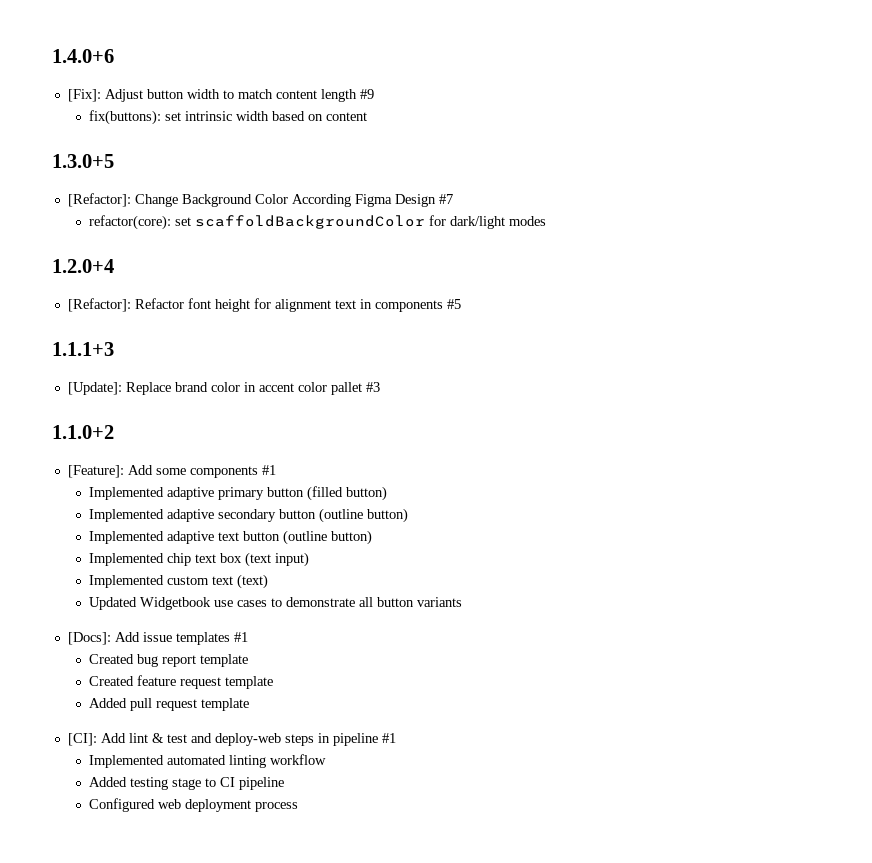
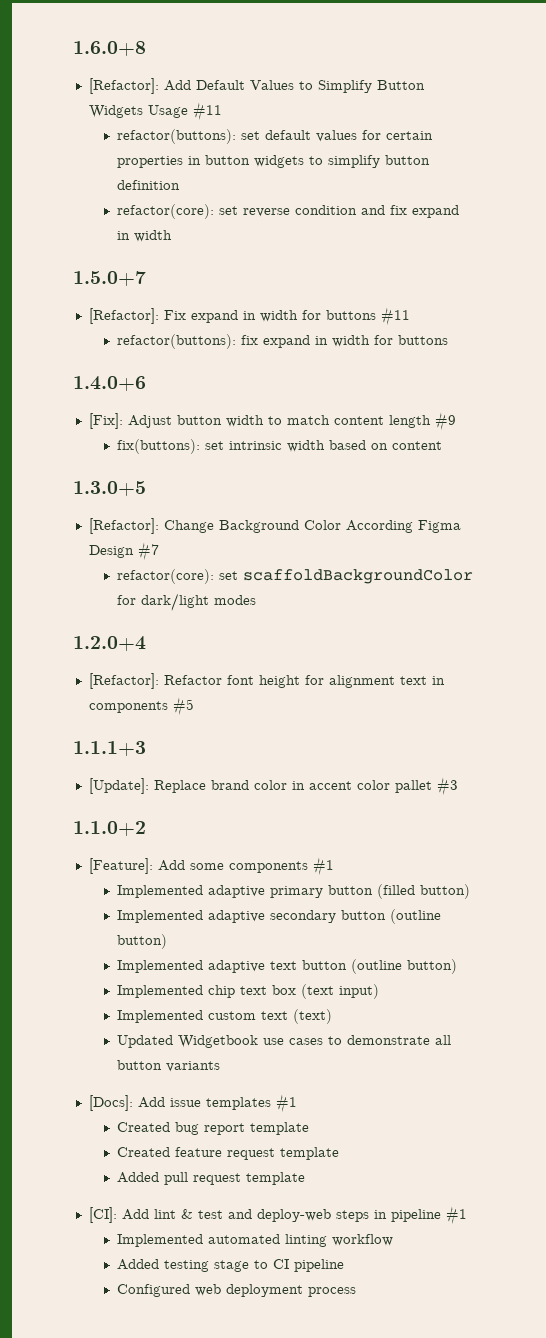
(52, 56) none -> [73,41,146,56] [88,78,425,94] [88,102,222,121] [116,129,433,144] [116,155,430,168] [116,180,180,190] [116,204,459,219] [116,230,172,242] [73,271,146,286] [88,307,410,326] [116,334,448,349] 1.6.0+8 // [Refactor]: Add Default Values to Simplify Button Widgets Usage #11 // refactor(buttons): set default values for certain properties in button widgets to simplify button definition // refactor(core): set reverse condition and fix expand in width // 1.5.0+7 // [Refactor]: Fix expand in width for buttons #11 // refactor(buttons): fix expand in width for buttons //

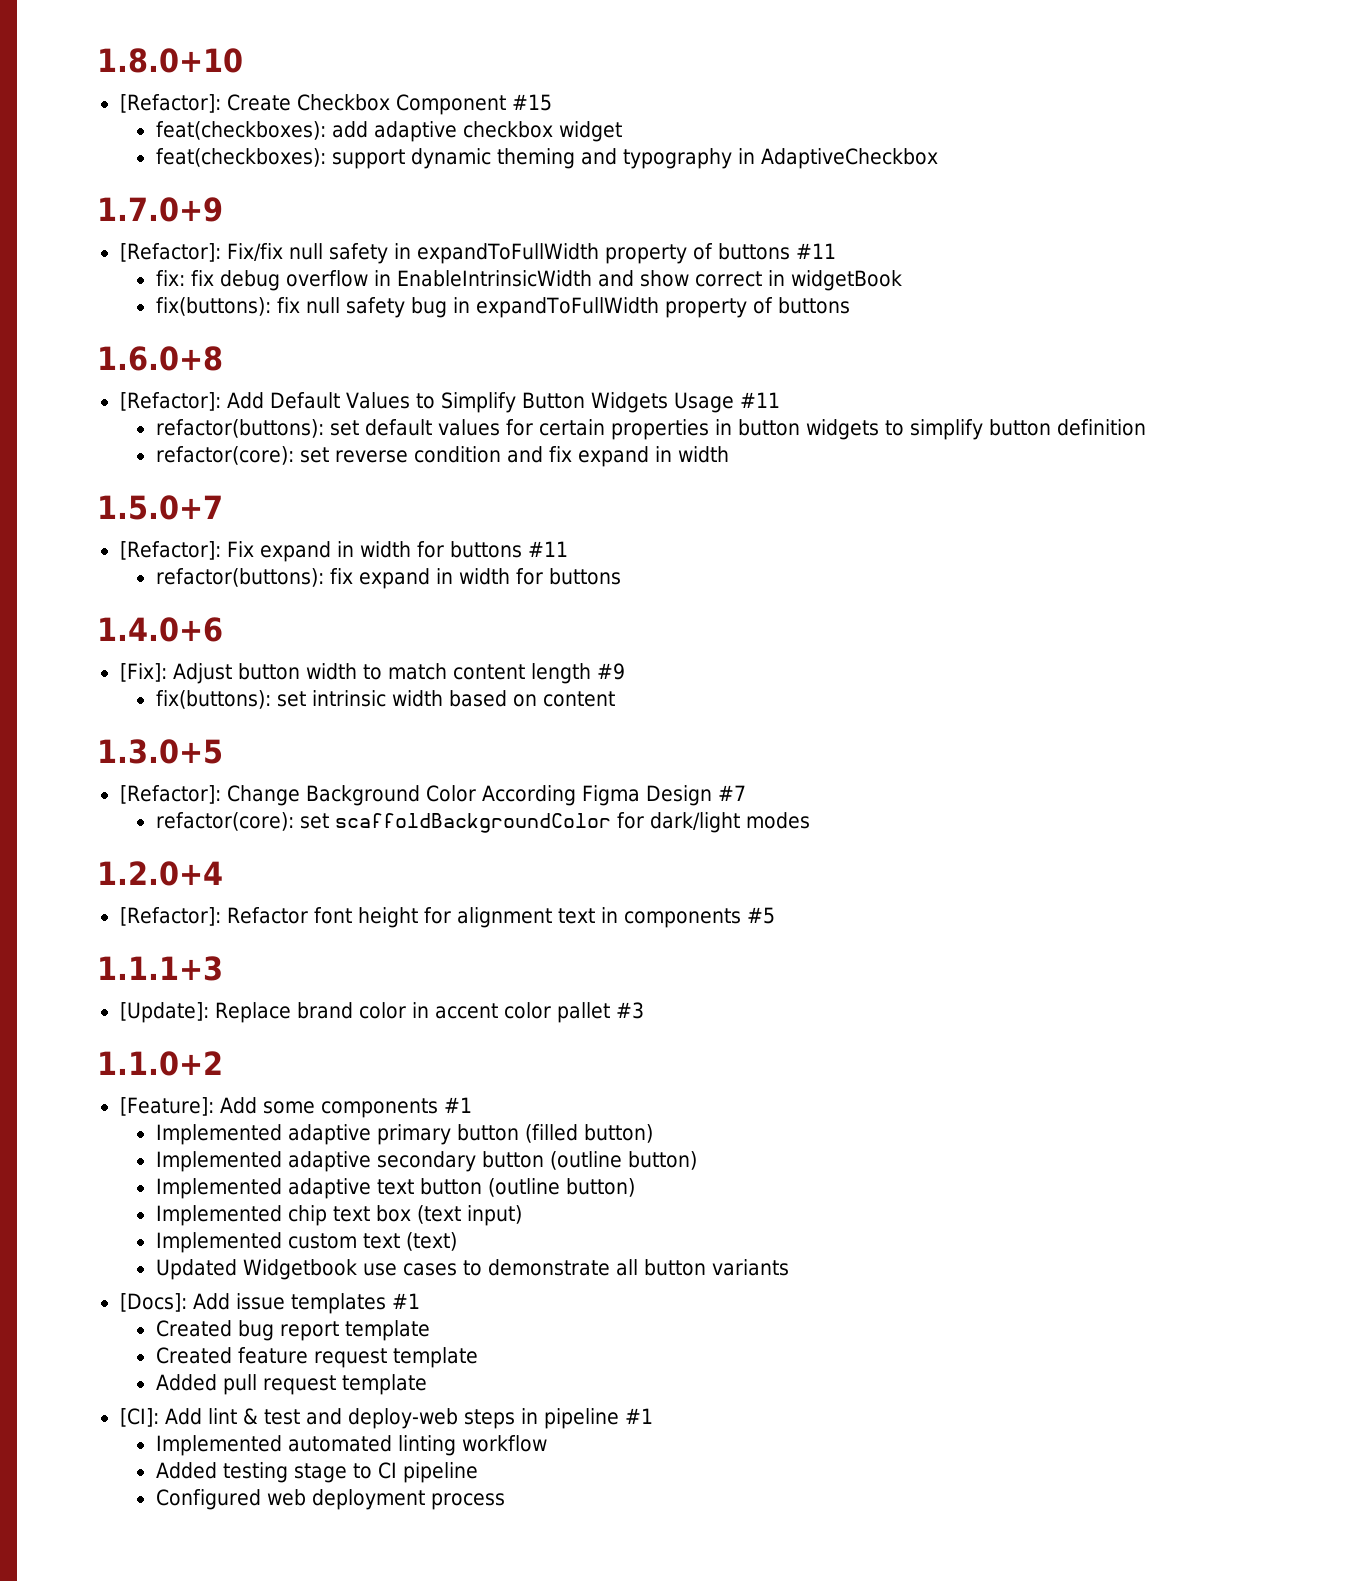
(73, 48) none -> [97,48,243,73] [119,94,552,115] [155,121,622,142] [155,148,938,169] [97,197,223,222] [119,243,837,264] [155,270,902,291] [155,297,850,318] 1.8.0+10 // [Refactor]: Create Checkbox Component #15 // feat(checkboxes): add adaptive checkbox widget // feat(checkboxes): support dynamic theming and typography in AdaptiveCheckbox // 1.7.0+9 // [Refactor]: Fix/fix null safety in expandToFullWidth property of buttons #11 // fix: fix debug overflow in EnableIntrinsicWidth and show correct in widgetBook // fix(buttons): fix null safety bug in expandToFullWidth property of buttons //

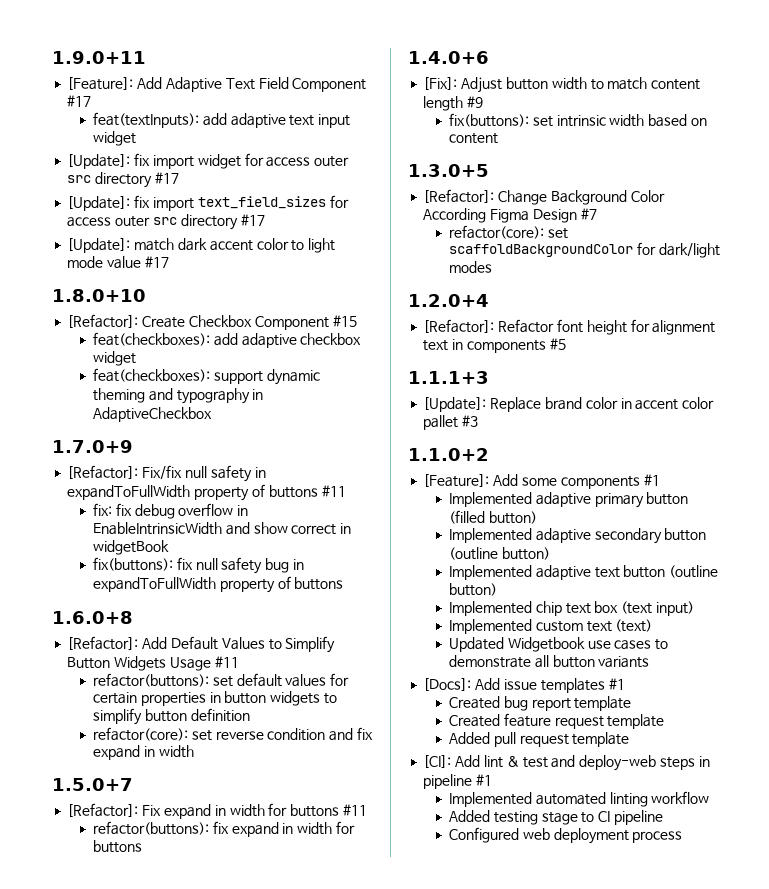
(97, 60) none -> [52,51,146,64] [67,77,367,92] [67,95,92,107] [93,112,351,128] [93,131,137,146] [67,153,350,169] [67,172,179,188] [67,195,349,211] [67,214,265,230] [67,238,336,253] [67,256,169,269] 1.9.0+11 // [Feature]: Add Adaptive Text Field Component #17 // feat(textInputs): add adaptive text input widget // [Update]: fix import widget for access outer src directory #17 // [Update]: fix import text_field_sizes for access outer src directory #17 // [Update]: match dark accent color to light mode value #17 //

